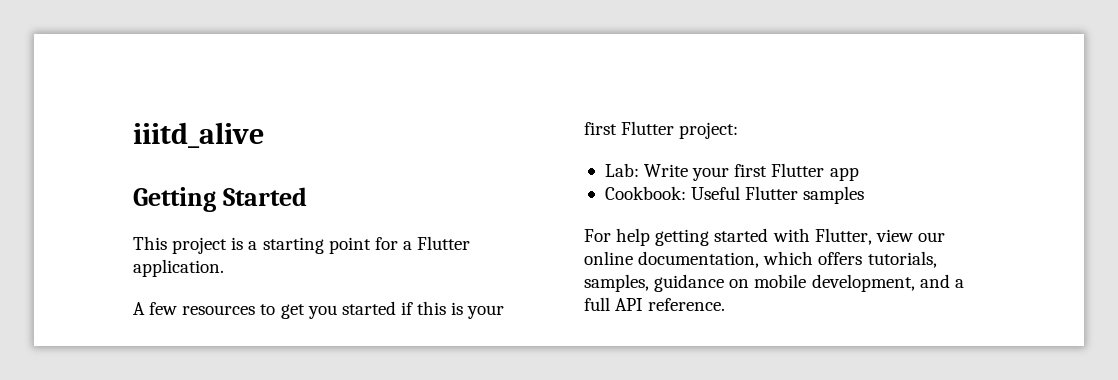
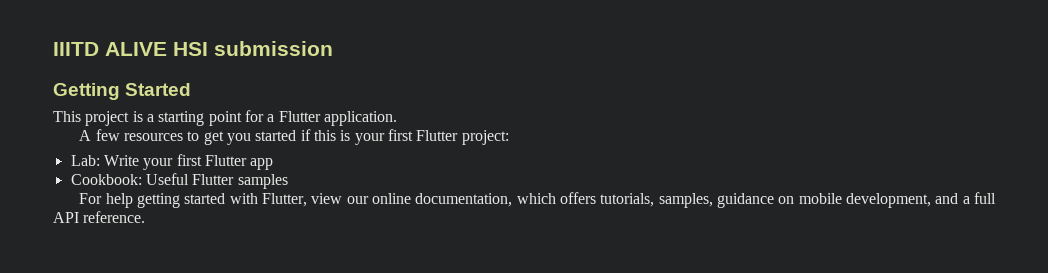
[133,122,264,148] iiitd_alive -> [53,41,333,56] IIITD ALIVE HSI submission

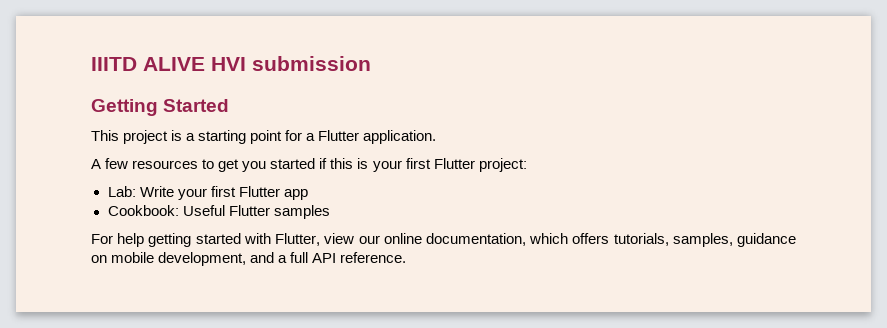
[173,42,208,56] HSI -> [211,57,246,71] HVI

